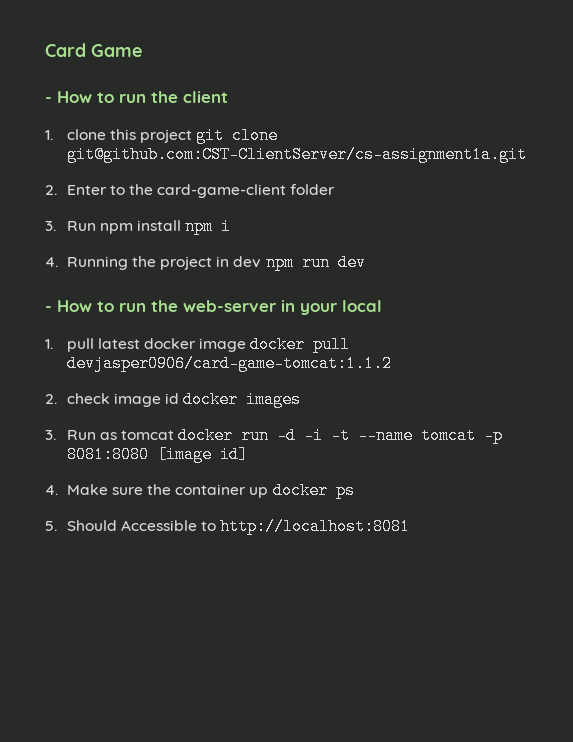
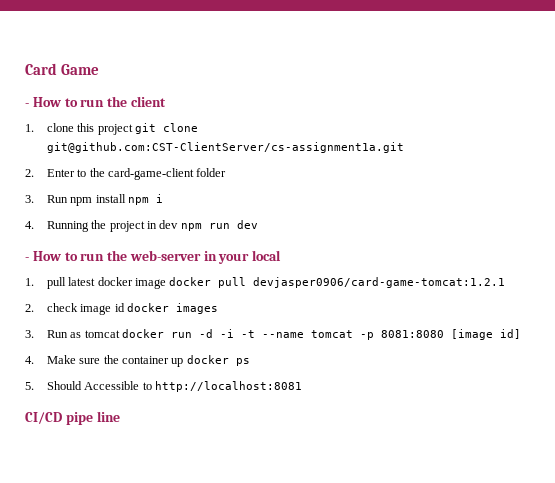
[66,355,392,372] devjasper0906/card-game-tomcat:1.1.2 -> [253,277,506,288] devjasper0906/card-game-tomcat:1.2.1
(411, 526) none -> [25,411,120,425] // CI/CD pipe line

